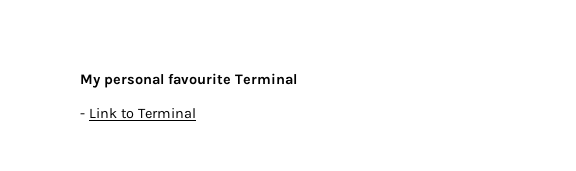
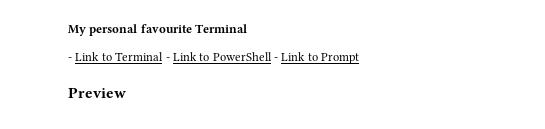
(196, 113) none -> [165,52,360,64] [68,87,126,98] - Link to PowerShell - Link to Prompt // Preview

